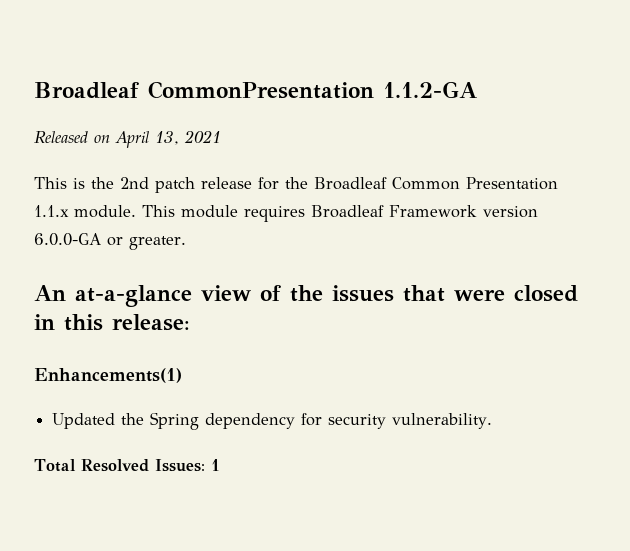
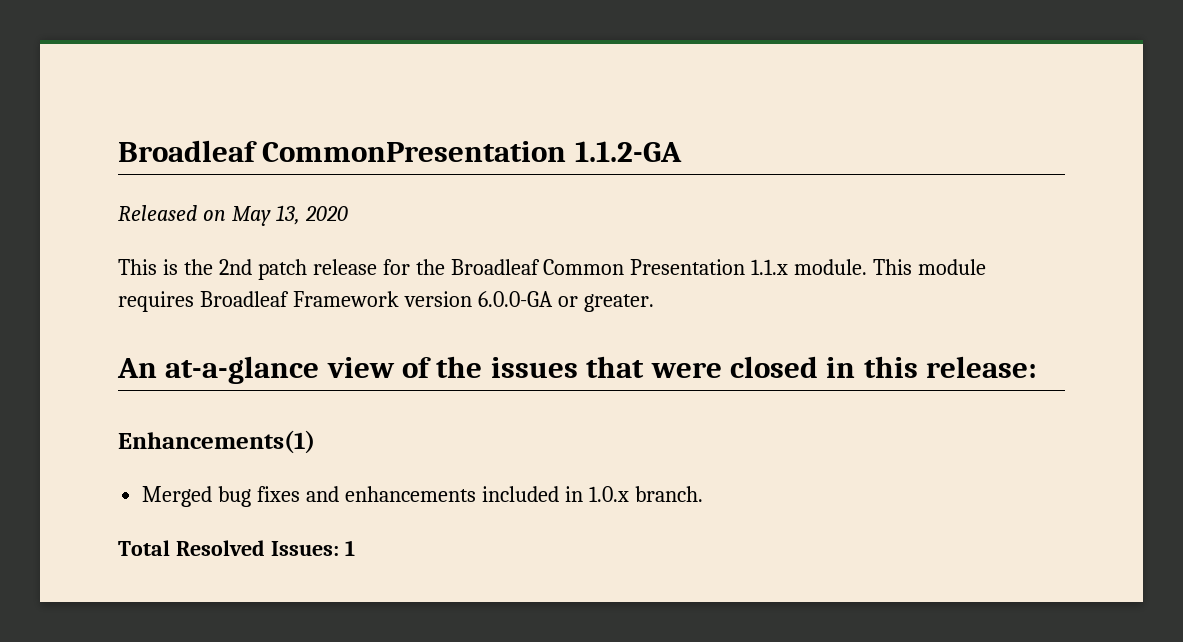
[115,130,221,148] April 13, 2021 -> [231,205,348,226] May 13, 2020
[52,412,493,430] Updated the Spring dependency for security vulnerability. -> [142,486,703,507] Merged bug fixes and enhancements included in 1.0.x branch.

